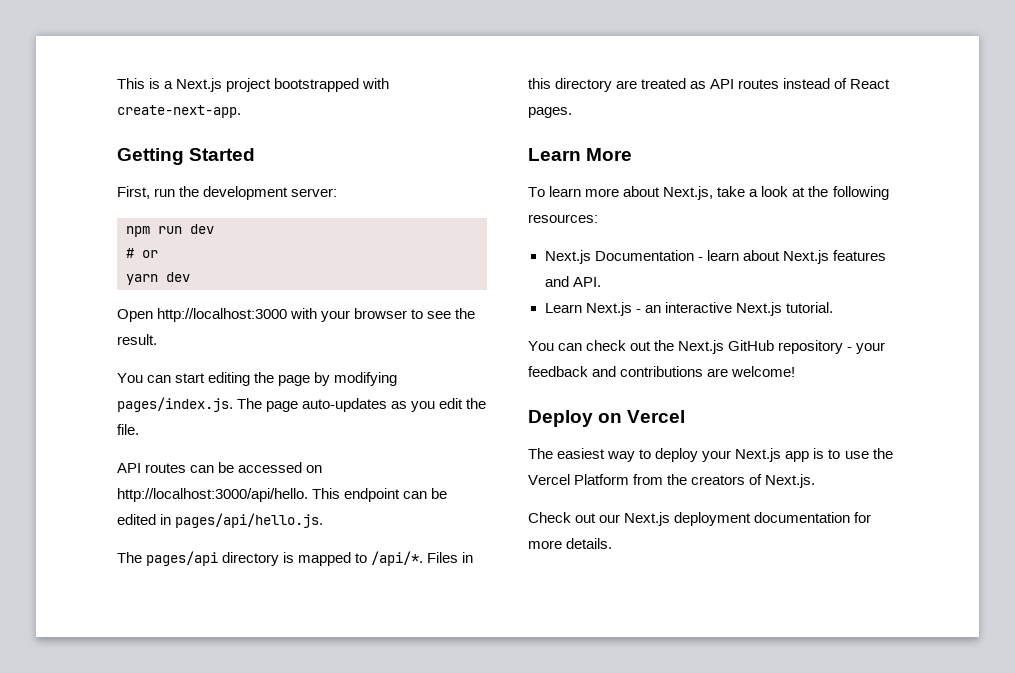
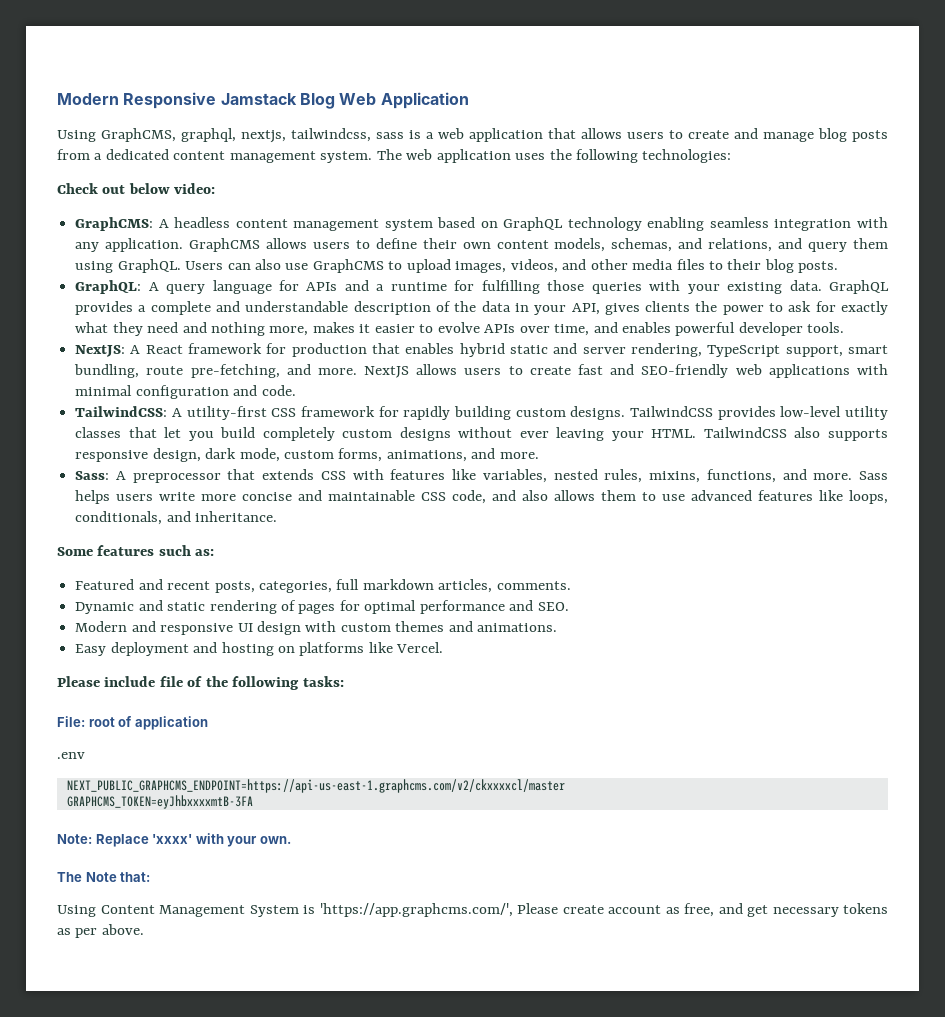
[117,78,390,92] [117,105,241,118] [117,148,256,165] [117,186,338,200] [126,224,214,237] [126,248,158,258] [126,272,190,285] [117,308,476,322] [117,334,157,345] [117,372,398,386] [117,397,487,412] [117,424,139,435] [117,462,323,473] [117,488,448,502] [117,513,324,528] [117,551,474,566] [528,78,891,92] [528,107,572,118] [528,148,633,161] [528,186,889,200] [528,214,598,223] [544,250,886,264] [544,276,601,287] [544,302,833,316] [528,340,886,354] [528,366,796,377] [528,410,686,427] [528,448,893,462] [528,474,816,488] [528,512,872,526] [528,538,613,549] This is a Next.js project bootstrapped with create-next-app. // Getting Started // First, run the development server: // npm run dev // # or // yarn dev // Open http://localhost:3000 with your browser to see the result. // You can start editing the page by modifying pages/index.js. The page auto-updates as you edit the file. // API routes can be accessed on http://localhost:3000/api/hello. This endpoint can be edited in pages/api/hello.js. // The pages/api directory is mapped to /api/*. Files in this directory are treated as API routes instead of React pages. // Learn More // To learn more about Next.js, take a look at the following resources: // Next.js Documentation - learn about Next.js features and API. // Learn Next.js - an interactive Next.js tutorial. // You can check out the Next.js GitHub repository - your feedback and contributions are welcome! // Deploy on Vercel // The easiest way to deploy your Next.js app is to use the Vercel Platform from the creators of Next.js. // Check out our Next.js deployment documentation for more details. -> [57,92,469,109] [57,128,888,143] [57,149,732,163] [57,183,216,194] [75,217,888,231] [75,238,889,252] [75,259,839,273] [75,280,890,294] [75,301,888,315] [75,322,845,336] [75,343,889,357] [74,364,889,378] [75,385,296,399] [75,406,888,420] [75,427,888,441] [75,448,539,462] [75,469,889,483] [75,490,889,504] [75,511,278,525] [57,545,215,556] [75,579,571,593] [75,600,569,614] [75,621,558,635] [75,642,444,656] [57,676,344,690] [57,716,208,730] [57,752,85,759] [66,779,565,793] [66,795,253,809] [57,833,291,847] [57,872,151,882] [57,903,888,917] [57,924,144,938] Modern Responsive Jamstack Blog Web Application // Using GraphCMS, graphql, nextjs, tailwindcss, sass is a web application that allows users to create and manage blog posts from a dedicated content management system. The web application uses the following technologies: // Check out below video: // GraphCMS: A headless content management system based on GraphQL technology enabling seamless integration with any application. GraphCMS allows users to define their own content models, schemas, and relations, and query them using GraphQL. Users can also use GraphCMS to upload images, videos, and other media files to their blog posts. // GraphQL: A query language for APIs and a runtime for fulfilling those queries with your existing data. GraphQL provides a complete and understandable description of the data in your API, gives clients the power to ask for exactly what they need and nothing more, makes it easier to evolve APIs over time, and enables powerful developer tools. // NextJS: A React framework for production that enables hybrid static and server rendering, TypeScript support, smart bundling, route pre-fetching, and more. NextJS allows users to create fast and SEO-friendly web applications with minimal configuration and code. // TailwindCSS: A utility-first CSS framework for rapidly building custom designs. TailwindCSS provides low-level utility classes that let you build completely custom designs without ever leaving your HTML. TailwindCSS also supports responsive design, dark mode, custom forms, animations, and more. // Sass: A preprocessor that extends CSS with features like variables, nested rules, mixins, functions, and more. Sass helps users write more concise and maintainable CSS code, and also allows them to use advanced features like loops, conditionals, and inheritance. // Some features such as: // Featured and recent posts, categories, full markdown articles, comments. // Dynamic and static rendering of pages for optimal performance and SEO. // Modern and responsive UI design with custom themes and animations. // Easy deployment and hosting on platforms like Vercel. // Please include file of the following tasks: // File: root of application // .env // NEXT_PUBLIC_GRAPHCMS_ENDPOINT=https://api-us-east-1.graphcms.com/v2/ckxxxxcl/master // GRAPHCMS_TOKEN=eyJhbxxxxmtB-3FA // Note: Replace 'xxxx' with your own. // The Note that: // Using Content Management System is 'https://app.graphcms.com/', Please create account as free, and get necessary tokens as per above.

